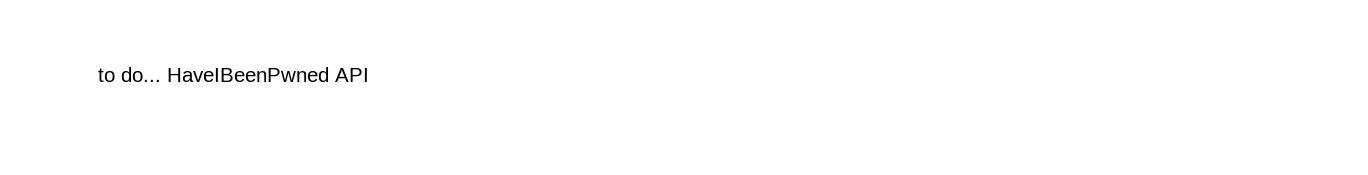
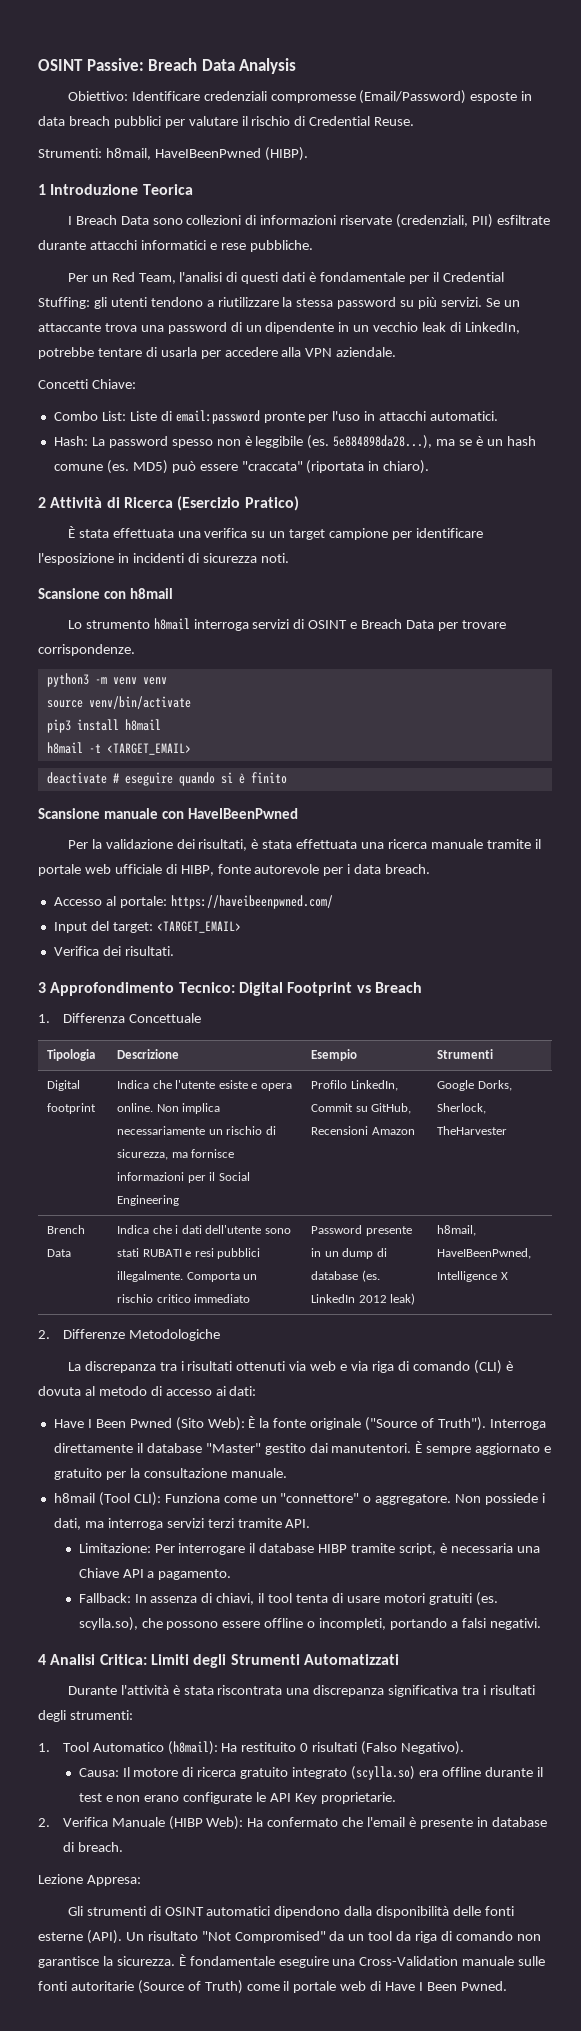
[98,67,369,82] to do... HaveIBeenPwned API -> [38,58,297,74] [67,90,533,104] [38,116,415,128] [38,147,308,161] [38,184,193,195] [67,214,550,228] [38,240,313,252] [67,272,504,284] [38,297,520,309] [38,322,520,334] [38,347,397,359] [38,379,136,389] [53,410,499,424] [53,435,536,449] [53,460,430,474] [38,496,299,511] [67,526,483,540] [38,553,289,565] [38,588,174,599] [67,618,506,631] [38,644,135,656] [46,673,167,687] [46,696,191,709] [46,719,161,733] [46,742,191,755] [46,772,287,786] [38,808,299,819] [67,839,541,851] [38,864,431,876] [53,895,333,909] [53,921,241,933] [53,946,174,956] [38,982,422,996] [38,1013,201,1023] [47,1049,96,1061] [117,1049,180,1059] [311,1049,358,1061] [437,1049,494,1059] [47,1080,81,1091] [47,1103,97,1114] [117,1080,292,1091] [117,1103,221,1114] [117,1126,276,1135] [117,1149,235,1160] [117,1172,250,1183] [117,1195,180,1206] [311,1080,398,1091] [311,1103,412,1114] [311,1126,415,1135] [437,1080,512,1091] [437,1103,487,1114] [437,1126,508,1135] [47,1225,86,1234] [47,1249,72,1257] [117,1225,291,1234] [117,1248,261,1259] [117,1271,258,1282] [117,1294,251,1303] [311,1225,412,1236] [311,1248,387,1259] [311,1270,380,1282] [311,1293,416,1305] [437,1225,477,1236] [437,1248,532,1259] [437,1271,508,1282] [38,1329,220,1341] [67,1360,513,1374] [38,1386,257,1396] [53,1416,546,1431] [53,1441,552,1455] [53,1468,287,1480] [53,1492,546,1506] [53,1518,311,1530] [78,1543,540,1555] [78,1568,232,1580] [78,1592,498,1606] [78,1617,541,1631] [38,1654,399,1668] [67,1685,535,1697] [38,1710,133,1722] [38,1741,465,1755] [78,1766,543,1780] [78,1792,396,1804] [38,1816,547,1830] [62,1842,123,1852] [38,1874,141,1886] [67,1906,515,1918] [38,1930,541,1944] [38,1954,546,1968] [38,1980,507,1994] OSINT Passive: Breach Data Analysis // Obiettivo: Identificare credenziali compromesse (Email/Password) esposte in data breach pubblici per valutare il rischio di Credential Reuse. // Strumenti: h8mail, HaveIBeenPwned (HIBP). // 1 Introduzione Teorica // I Breach Data sono collezioni di informazioni riservate (credenziali, PII) esfiltrate durante attacchi informatici e rese pubbliche. // Per un Red Team, l'analisi di questi dati è fondamentale per il Credential Stuffing: gli utenti tendono a riutilizzare la stessa password su più servizi. Se un attaccante trova una password di un dipendente in un vecchio leak di LinkedIn, potrebbe tentare di usarla per accedere alla VPN aziendale. // Concetti Chiave: // Combo List: Liste di email:password pronte per l'uso in attacchi automatici. // Hash: La password spesso non è leggibile (es. 5e884898da28...), ma se è un hash comune (es. MD5) può essere "craccata" (riportata in chiaro). // 2 Attività di Ricerca (Esercizio Pratico) // È stata effettuata una verifica su un target campione per identificare l'esposizione in incidenti di sicurezza noti. // Scansione con h8mail // Lo strumento h8mail interroga servizi di OSINT e Breach Data per trovare corrispondenze. // python3 -m venv venv // source venv/bin/activate // pip3 install h8mail // h8mail -t <TARGET_EMAIL> // deactivate # eseguire quando si è finito // Scansione manuale con HaveIBeenPwned // Per la validazione dei risultati, è stata effettuata una ricerca manuale tramite il portale web ufficiale di HIBP, fonte autorevole per i data breach. // Accesso al portale: https://haveibeenpwned.com/ // Input del target: <TARGET_EMAIL> // Verifica dei risultati. // 3 Approfondimento Tecnico: Digital Footprint vs Breach // 1. Differenza Concettuale // Tipologia | Descrizione | Esempio | Strumenti // Digital footprint | Indica che l'utente esiste e opera online. Non implica necessariamente un rischio di sicurezza, ma fornisce informazioni per il Social Engineering | Profilo LinkedIn, Commit su GitHub, Recensioni Amazon | Google Dorks, Sherlock, TheHarvester // Brench Data | Indica che i dati dell'utente sono stati RUBATI e resi pubblici illegalmente. Comporta un rischio critico immediato | Password presente in un dump di database (es. LinkedIn 2012 leak) | h8mail, HaveIBeenPwned, Intelligence X // 2. Differenze Metodologiche // La discrepanza tra i risultati ottenuti via web e via riga di comando (CLI) è dovuta al metodo di accesso ai dati: // Have I Been Pwned (Sito Web): È la fonte originale ("Source of Truth"). Interroga direttamente il database "Master" gestito dai manutentori. È sempre aggiornato e gratuito per la consultazione manuale. // h8mail (Tool CLI): Funziona come un "connettore" o aggregatore. Non possiede i dati, ma interroga servizi terzi tramite API. // Limitazione: Per interrogare il database HIBP tramite script, è necessaria una Chiave API a pagamento. // Fallback: In assenza di chiavi, il tool tenta di usare motori gratuiti (es. scylla.so), che possono essere offline o incompleti, portando a falsi negativi. // 4 Analisi Critica: Limiti degli Strumenti Automatizzati // Durante l'attività è stata riscontrata una discrepanza significativa tra i risultati degli strumenti: // 1. Tool Automatico (h8mail): Ha restituito 0 risultati (Falso Negativo). // Causa: Il motore di ricerca gratuito integrato (scylla.so) era offline durante il test e non erano configurate le API Key proprietarie. // 2. Verifica Manuale (HIBP Web): Ha confermato che l'email è presente in database di breach. // Lezione Appresa: // Gli strumenti di OSINT automatici dipendono dalla disponibilità delle fonti esterne (API). Un risultato "Not Compromised" da un tool da riga di comando non garantisce la sicurezza. È fondamentale eseguire una Cross-Validation manuale sulle fonti autoritarie (Source of Truth) come il portale web di Have I Been Pwned.

